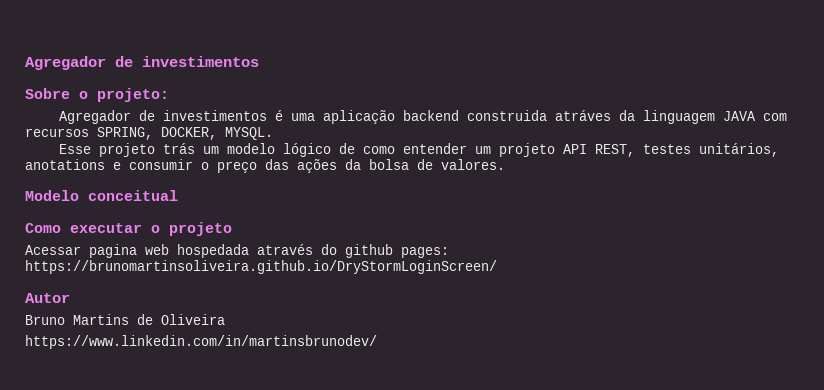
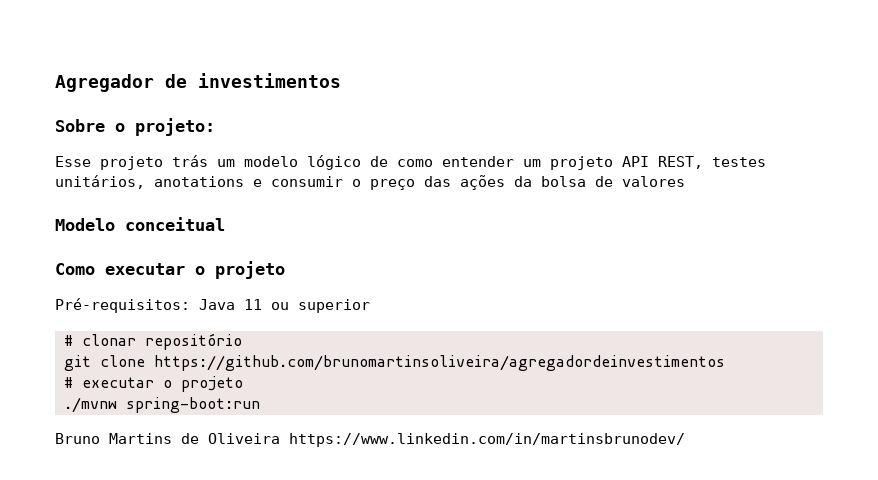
[58,110,787,124] [25,127,273,140] // Agregador de investimentos é uma aplicação backend construida atráves da linguagem JAVA com recursos SPRING, DOCKER, MYSQL. -> (215, 127) none
[441,159,505,170] valores. -> [622,176,685,187] valores
[25,244,449,258] [25,260,497,274] [25,293,70,303] Acessar pagina web hospedada através do github pages: https://brunomartinsoliveira.github.io/DryStormLoginScreen/ // Autor -> [55,298,370,313] [64,333,242,350] [64,355,725,371] [64,376,243,392] [64,397,260,413] Pré-requisitos: Java 11 ou superior // # clonar repositório // git clone https://github.com/brunomartinsoliveira/agregadordeinvestimentos // # executar o projeto // ./mvnw spring-boot:run
(225, 319) // -> (280, 438) none

